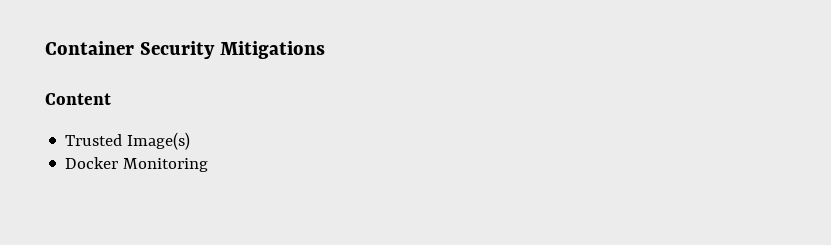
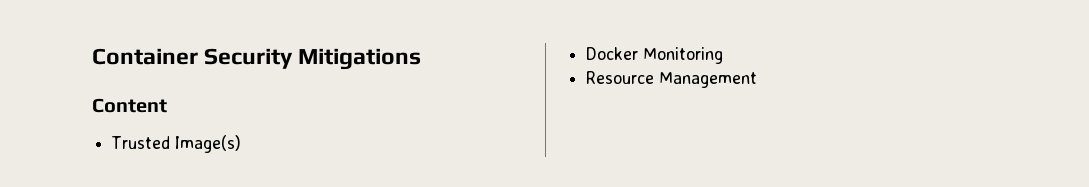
(209, 165) none -> [586,71,758,88] // Resource Management

